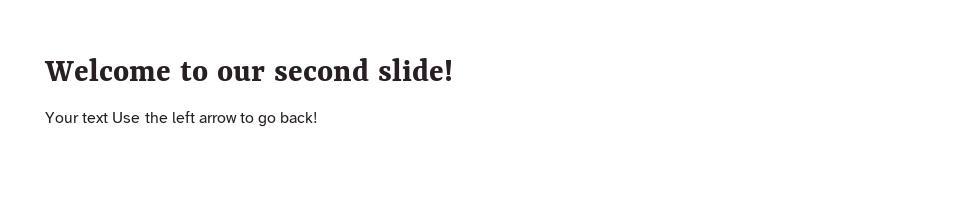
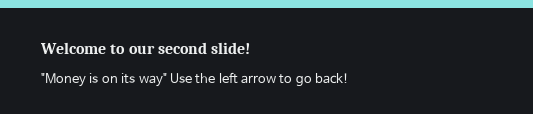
[45,112,109,123] Your text -> [41,73,167,87] "Money is on its way"

